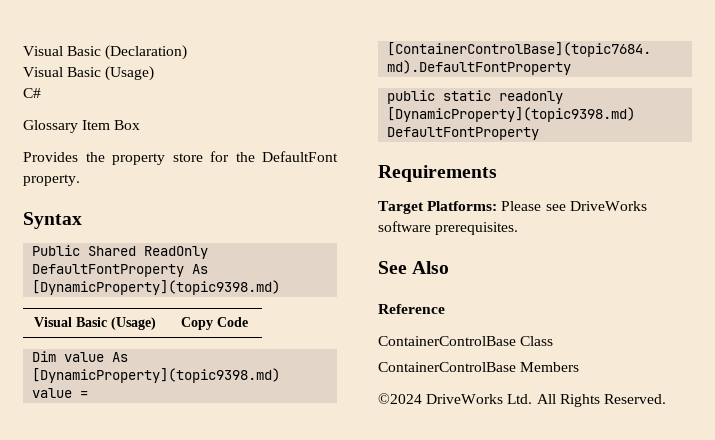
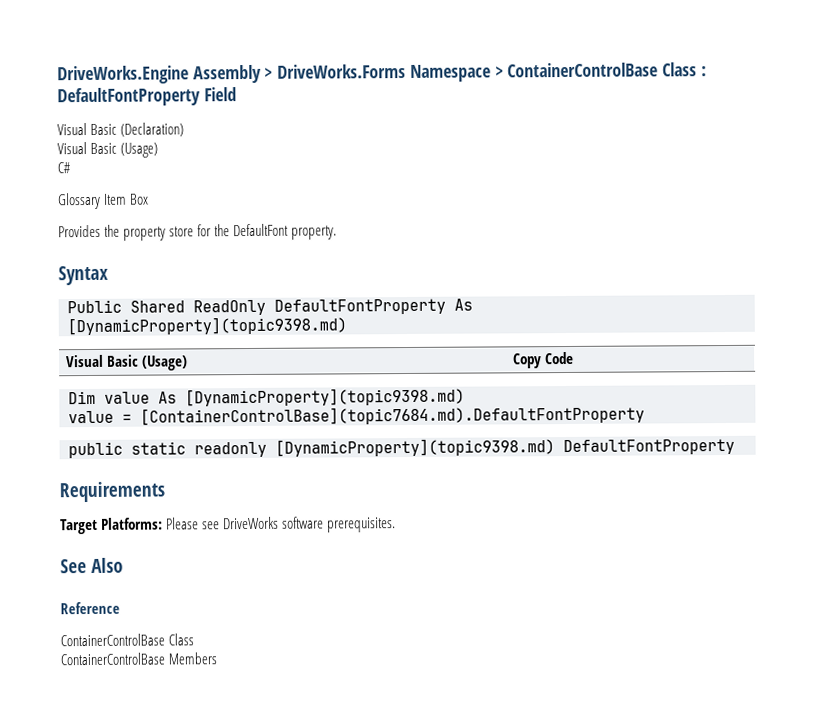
(23, 51) none -> [57,62,707,85] [57,87,237,107] DriveWorks.Engine Assembly > DriveWorks.Forms Namespace > ContainerControlBase Class : DefaultFontProperty Field //
[378,393,666,407] // ©2024 DriveWorks Ltd. All Rights Reserved. -> (218, 658) none

